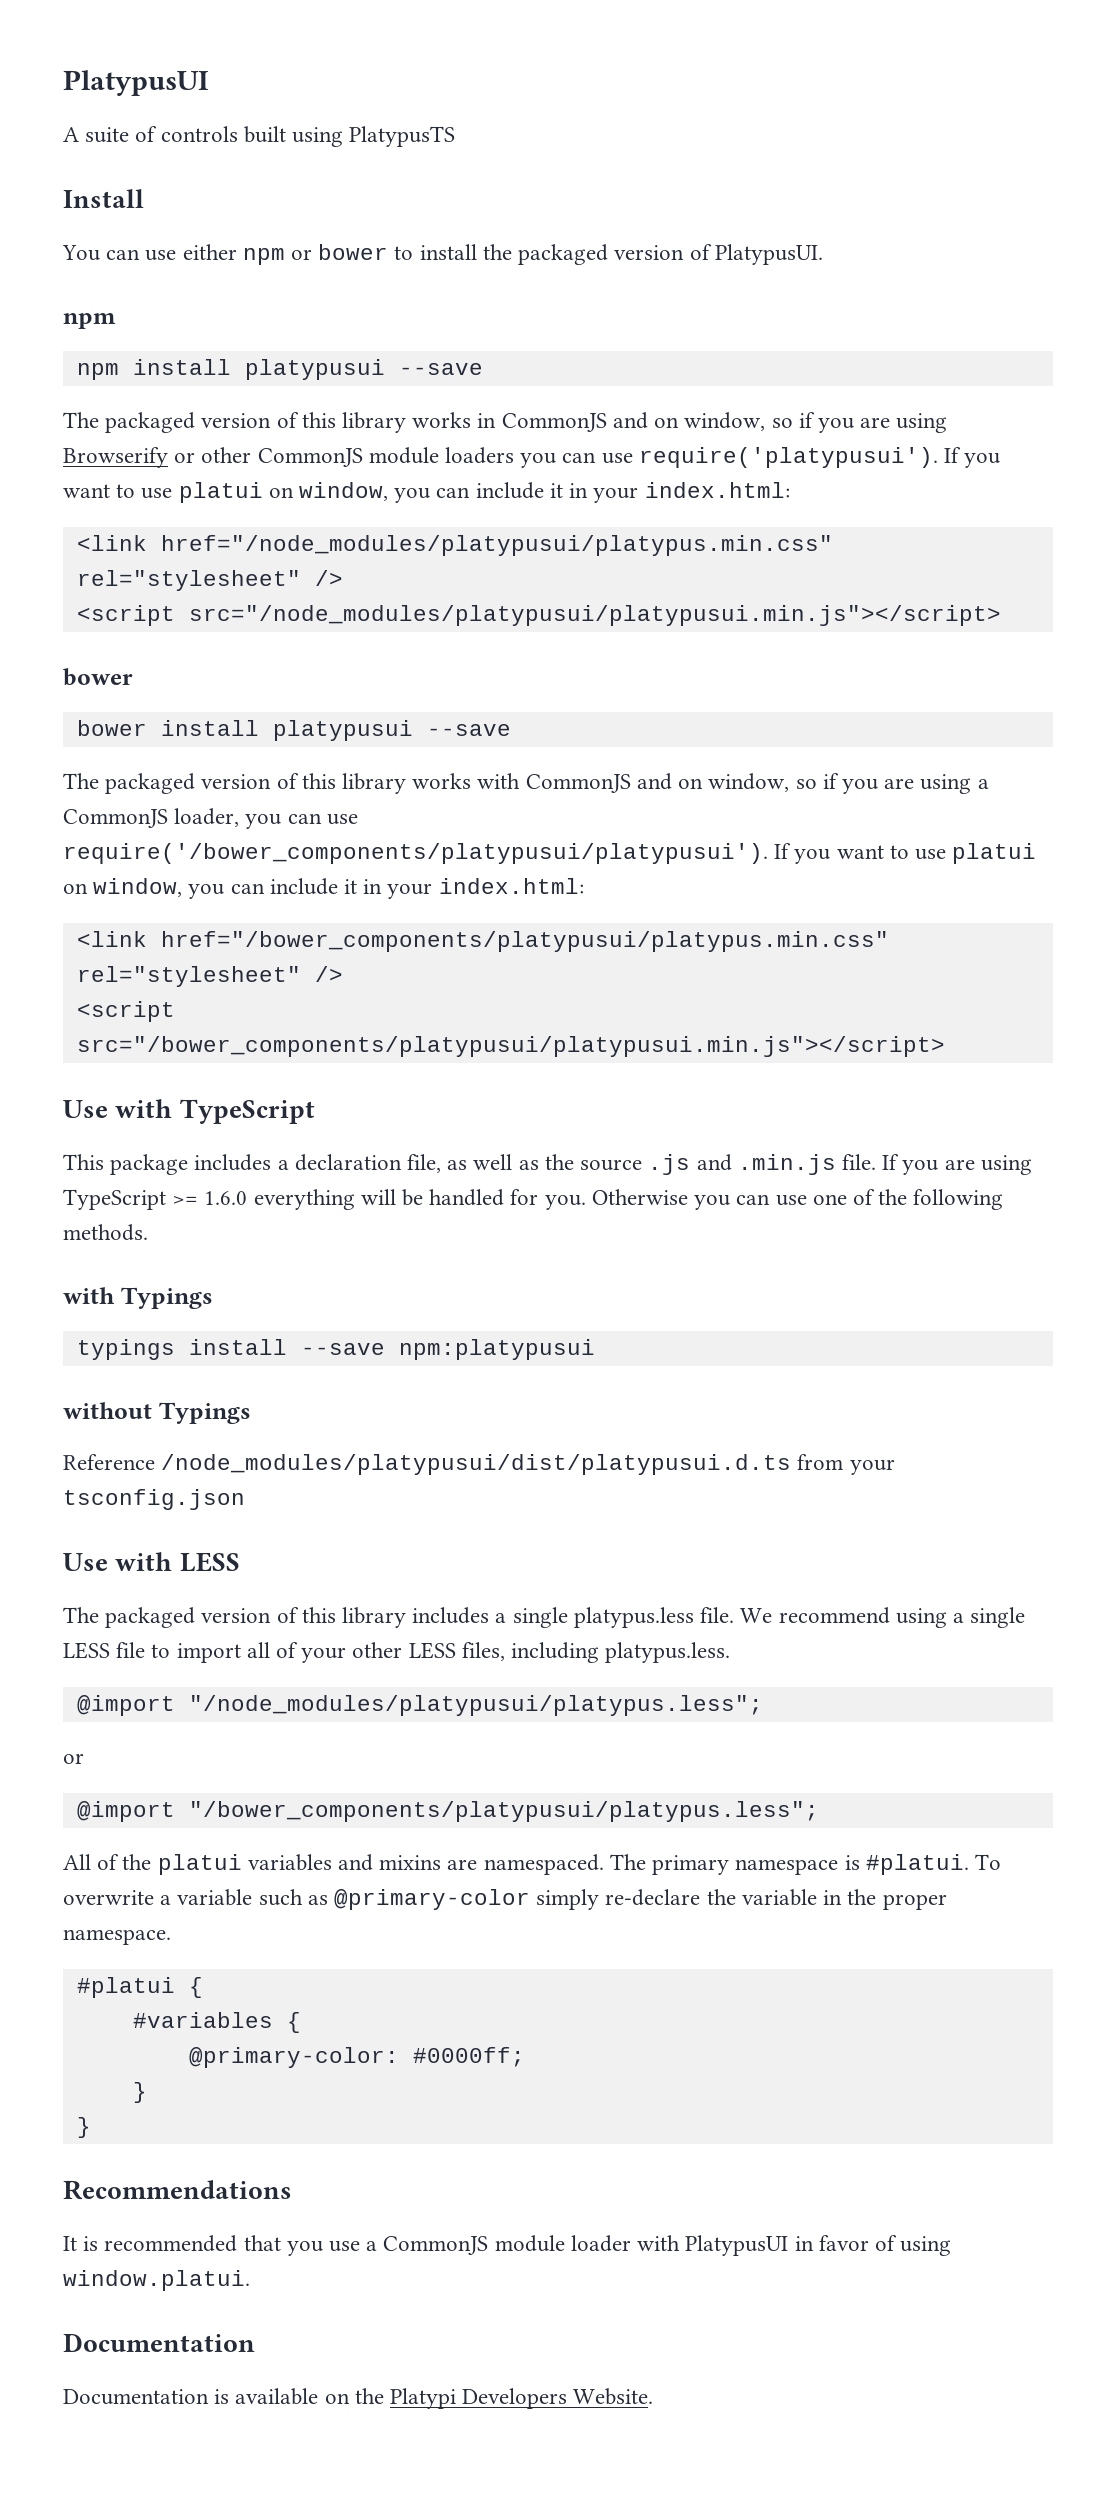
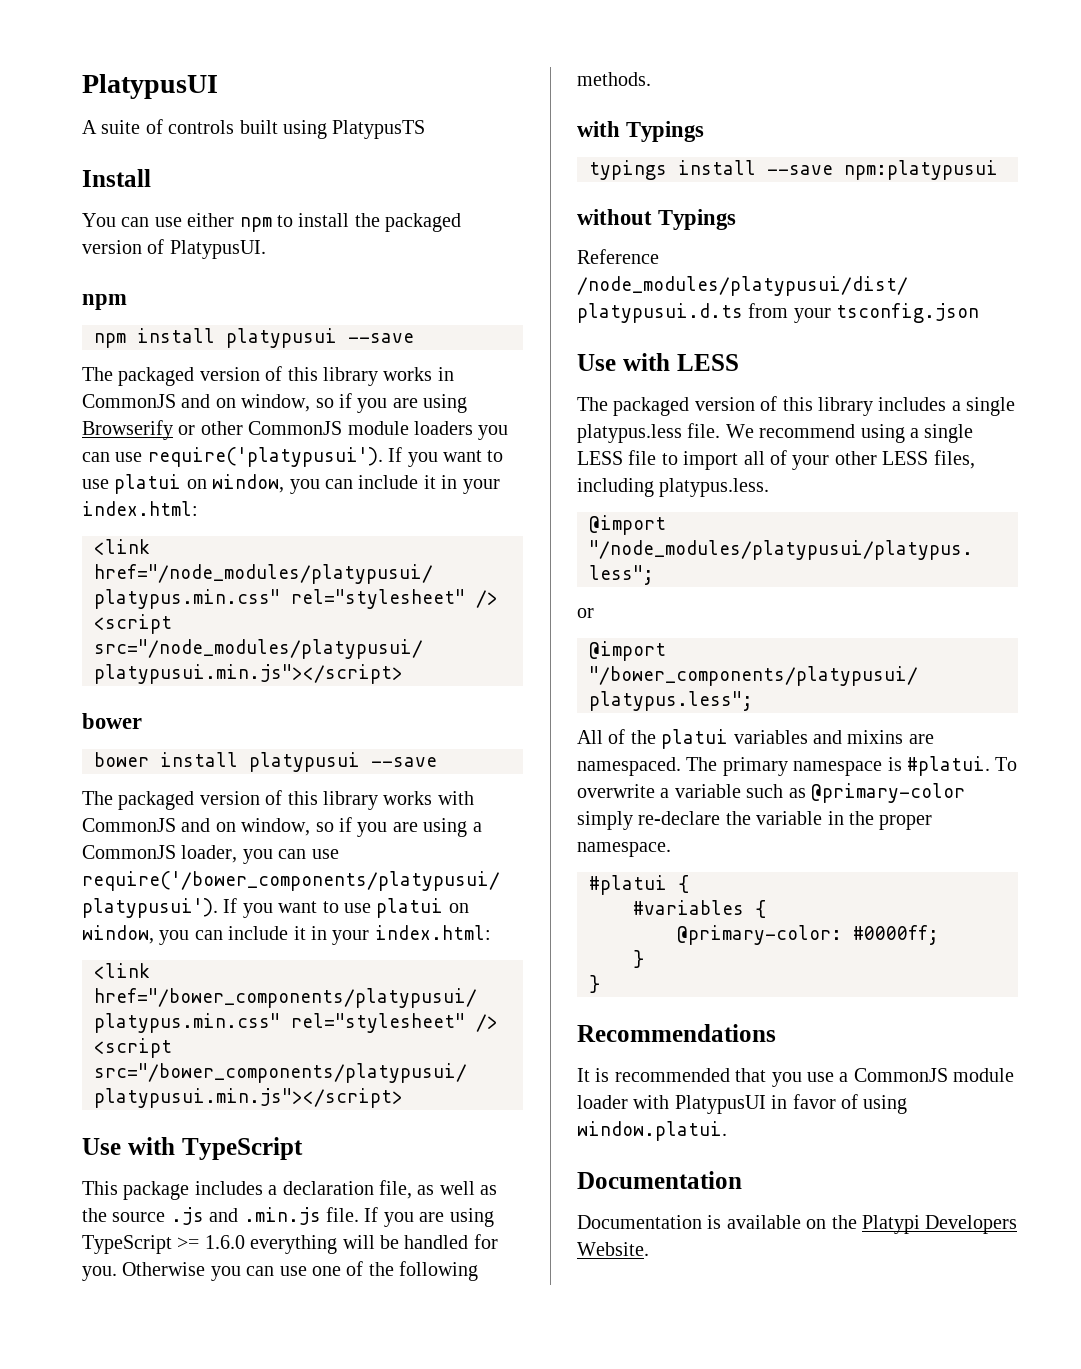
[291,244,389,260] or bower -> (272, 224) none

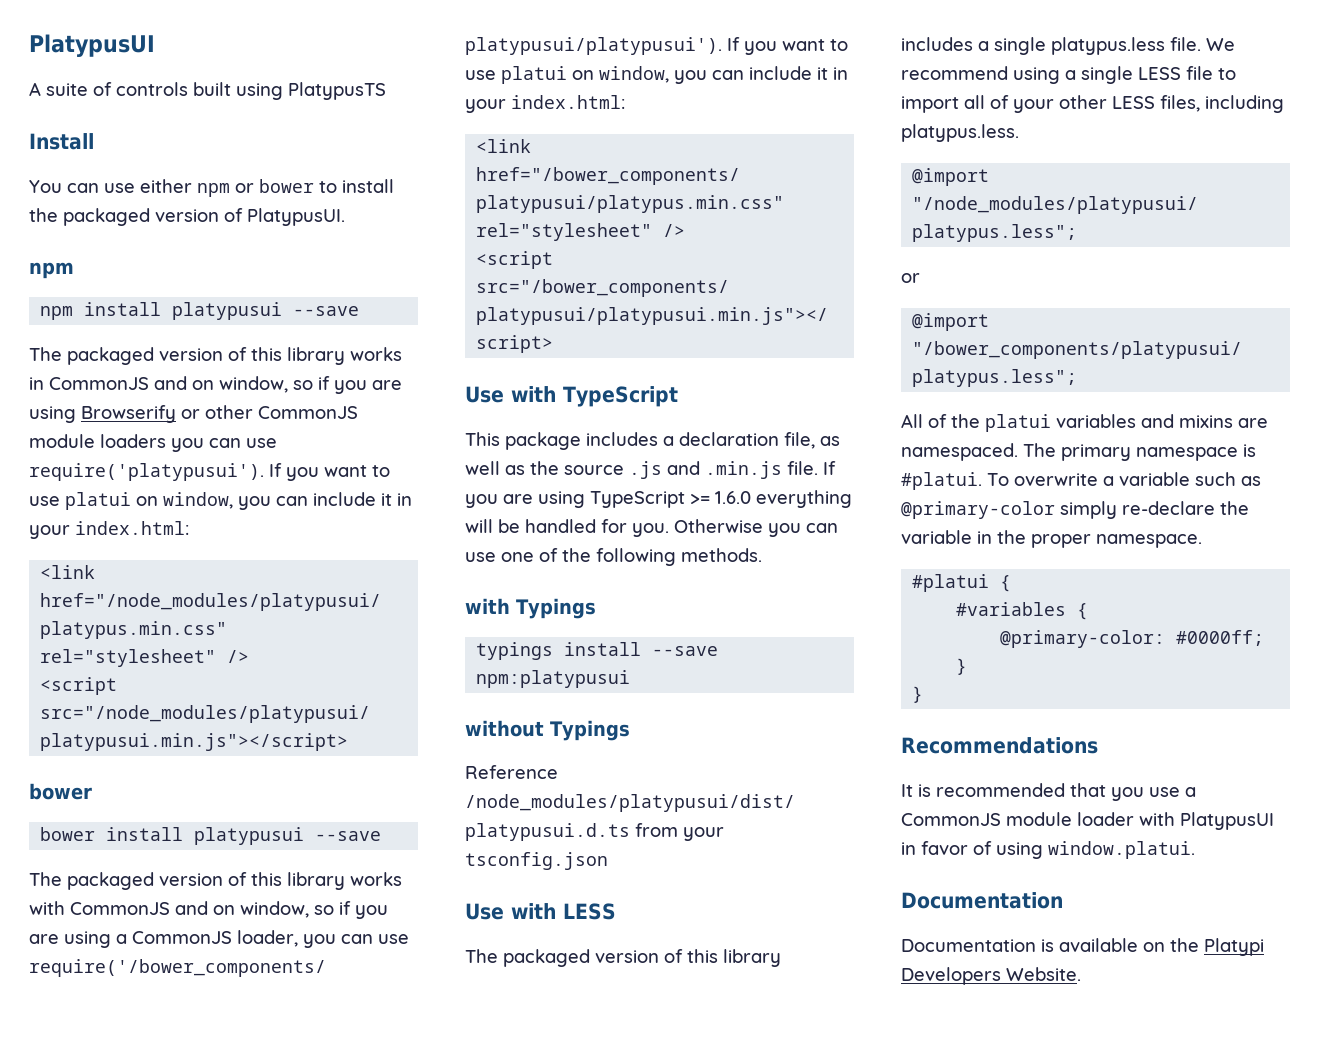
(272, 224) none -> [235,179,314,193] or bower

